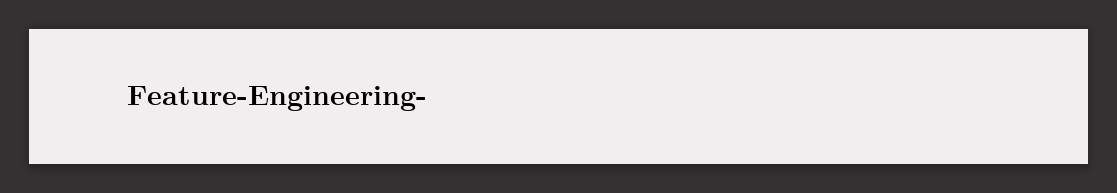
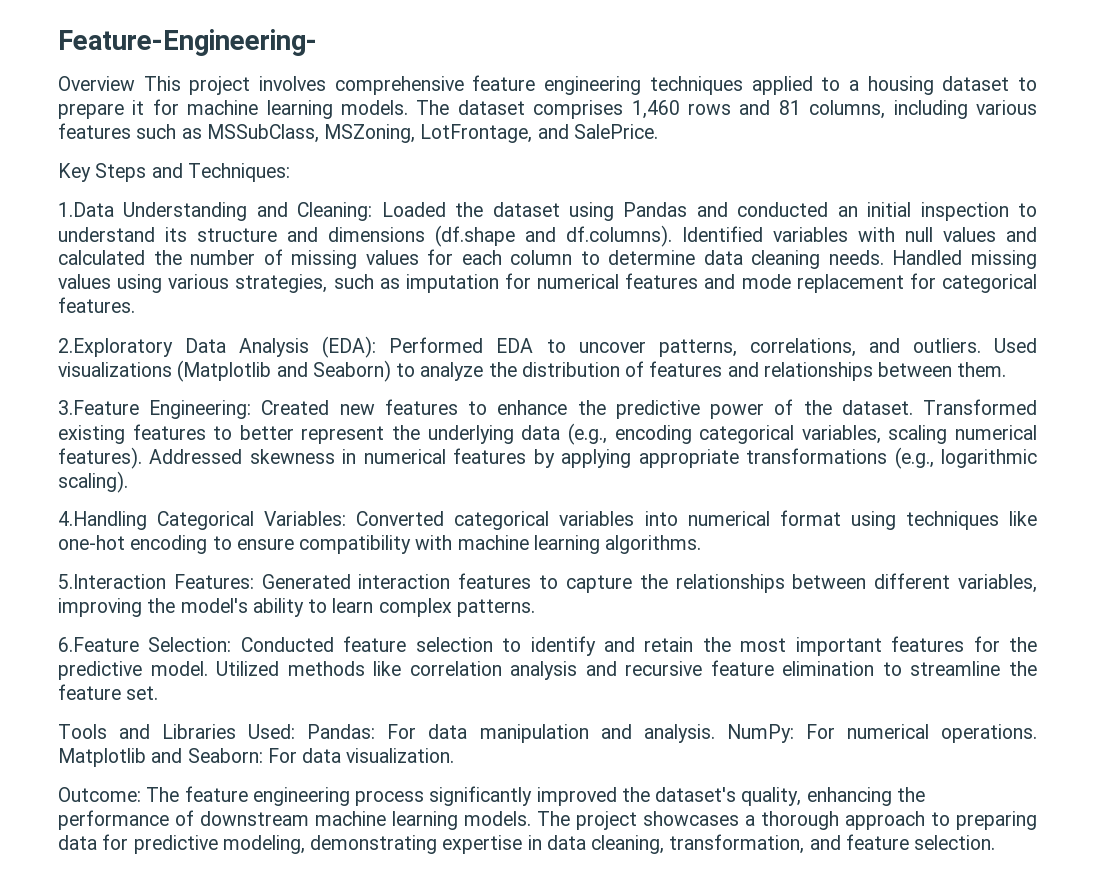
(427, 98) none -> [58,75,1038,95] [58,99,1037,119] [58,123,658,143] [58,163,290,182] [58,202,1037,221] [58,225,1037,247] [58,249,1037,269] [58,273,1037,293] [58,297,135,313] [58,336,1037,358] [58,360,1007,382] [58,399,1038,419] [58,423,1037,445] [58,447,1037,469] [58,471,128,493] [58,510,1038,530] [58,535,702,554] [58,573,1038,593] [58,598,535,617] [58,636,1038,656] [58,660,1037,680] [58,684,159,700] [58,724,1037,743] [58,748,455,767] [58,786,925,806] [58,810,1037,830] [58,834,996,854] // Overview This project involves comprehensive feature engineering techniques applied to a housing dataset to prepare it for machine learning models. The dataset comprises 1,460 rows and 81 columns, including various features such as MSSubClass, MSZoning, LotFrontage, and SalePrice. // Key Steps and Techniques: // 1.Data Understanding and Cleaning: Loaded the dataset using Pandas and conducted an initial inspection to understand its structure and dimensions (df.shape and df.columns). Identified variables with null values and calculated the number of missing values for each column to determine data cleaning needs. Handled missing values using various strategies, such as imputation for numerical features and mode replacement for categorical features. // 2.Exploratory Data Analysis (EDA): Performed EDA to uncover patterns, correlations, and outliers. Used visualizations (Matplotlib and Seaborn) to analyze the distribution of features and relationships between them. // 3.Feature Engineering: Created new features to enhance the predictive power of the dataset. Transformed existing features to better represent the underlying data (e.g., encoding categorical variables, scaling numerical features). Addressed skewness in numerical features by applying appropriate transformations (e.g., logarithmic scaling). // 4.Handling Categorical Variables: Converted categorical variables into numerical format using techniques like one-hot encoding to ensure compatibility with machine learning algorithms. // 5.Interaction Features: Generated interaction features to capture the relationships between different variables, improving the model's ability to learn complex patterns. // 6.Feature Selection: Conducted feature selection to identify and retain the most important features for the predictive model. Utilized methods like correlation analysis and recursive feature elimination to streamline the feature set. // Tools and Libraries Used: Pandas: For data manipulation and analysis. NumPy: For numerical operations. Matplotlib and Seaborn: For data visualization. // Outcome: The feature engineering process significantly improved the dataset's quality, enhancing the performance of downstream machine learning models. The project showcases a thorough approach to preparing data for predictive modeling, demonstrating expertise in data cleaning, transformation, and feature selection.

